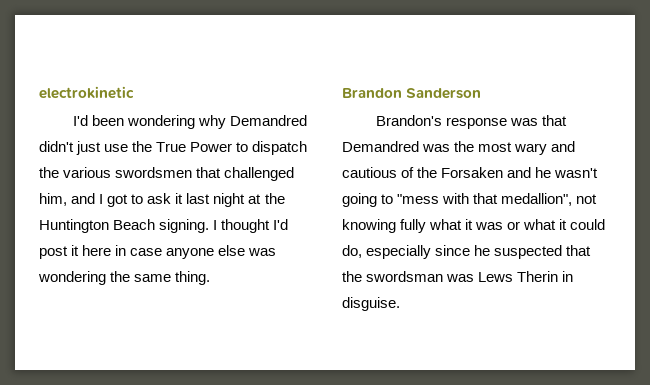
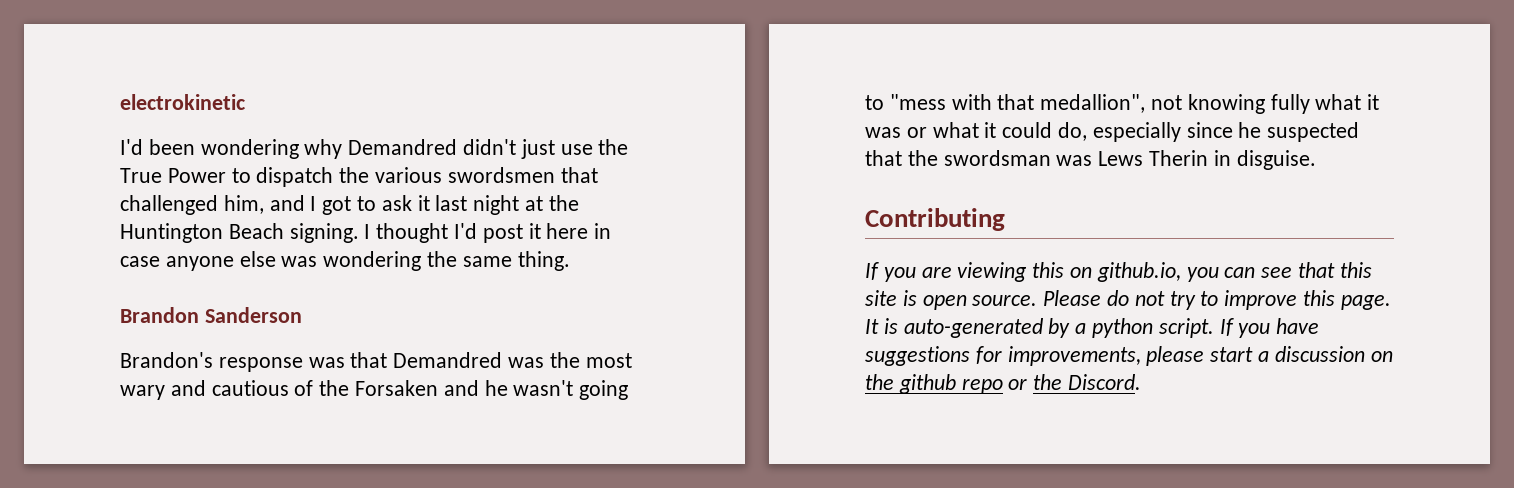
(400, 304) none -> [865,208,1005,231] [865,262,1372,282] [865,290,1391,310] [865,318,1320,338] [865,346,1393,366] [865,374,1142,394] // Contributing // If you are viewing this on github.io, you can see that this site is open source. Please do not try to improve this page. It is auto-generated by a python script. If you have suggestions for improvements, please start a discussion on the github repo or the Discord.

